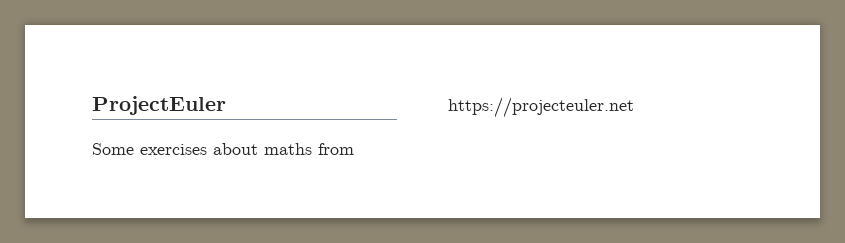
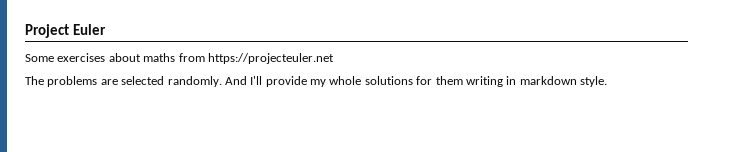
[92,96,226,115] ProjectEuler -> [25,24,106,38] Project Euler
(634, 107) none -> [25,76,607,87] // The problems are selected randomly. And I'll provide my whole solutions for them writing in markdown style.

